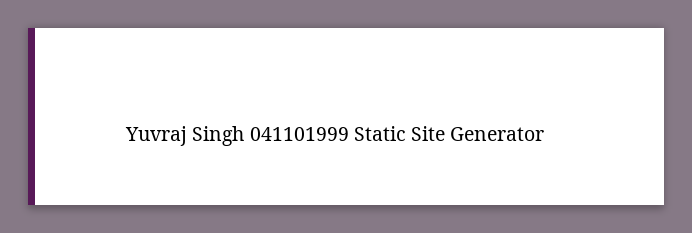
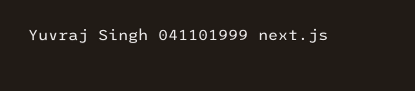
[353,126,545,141] Static Site Generator -> [257,27,328,43] next.js

